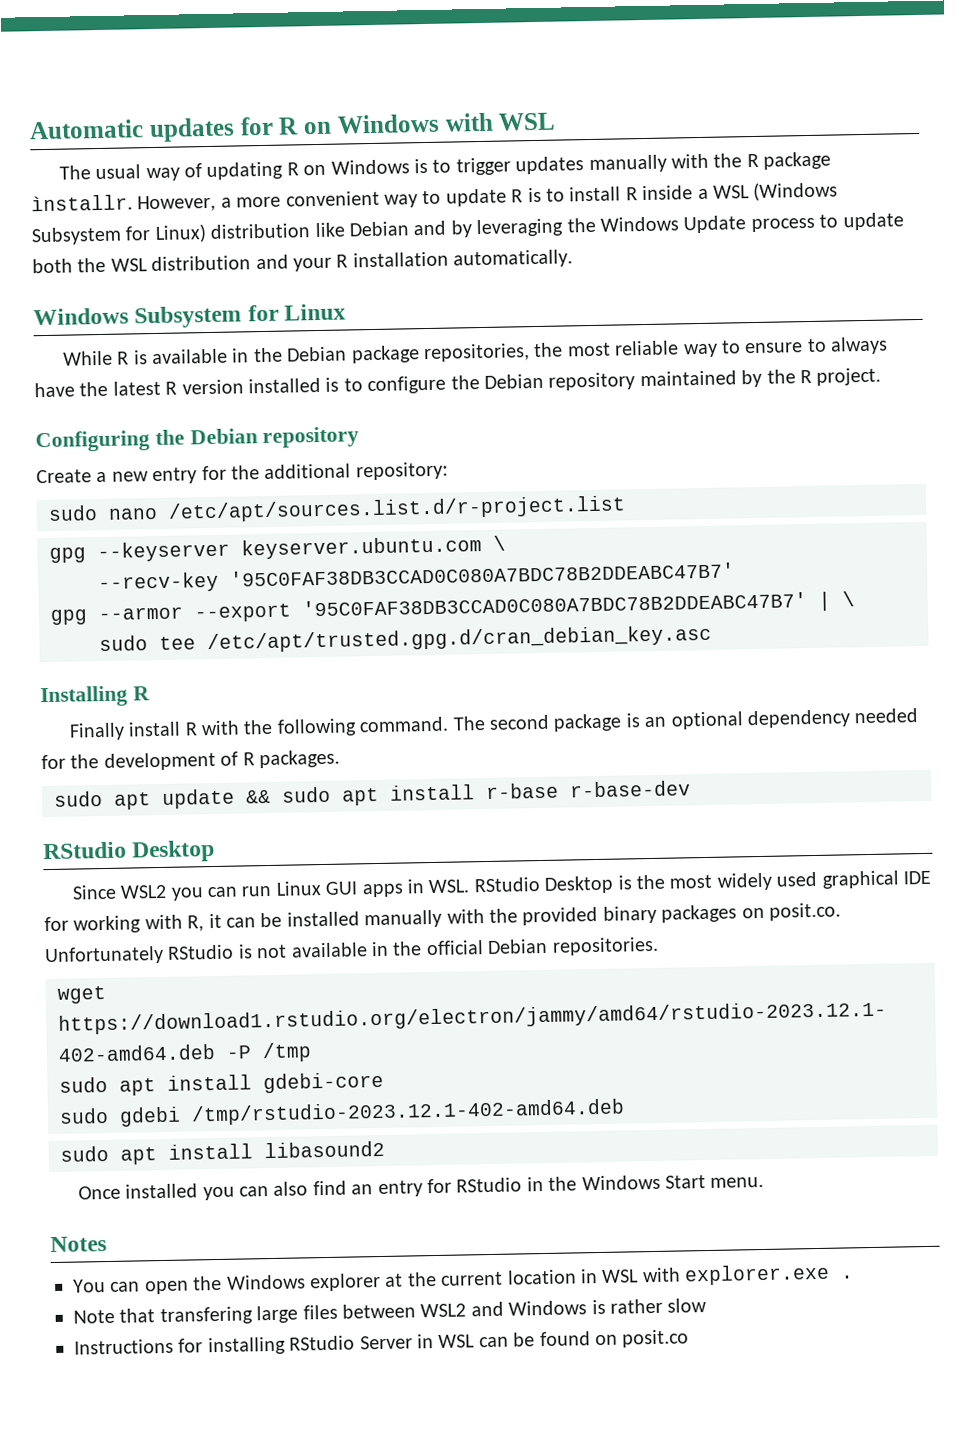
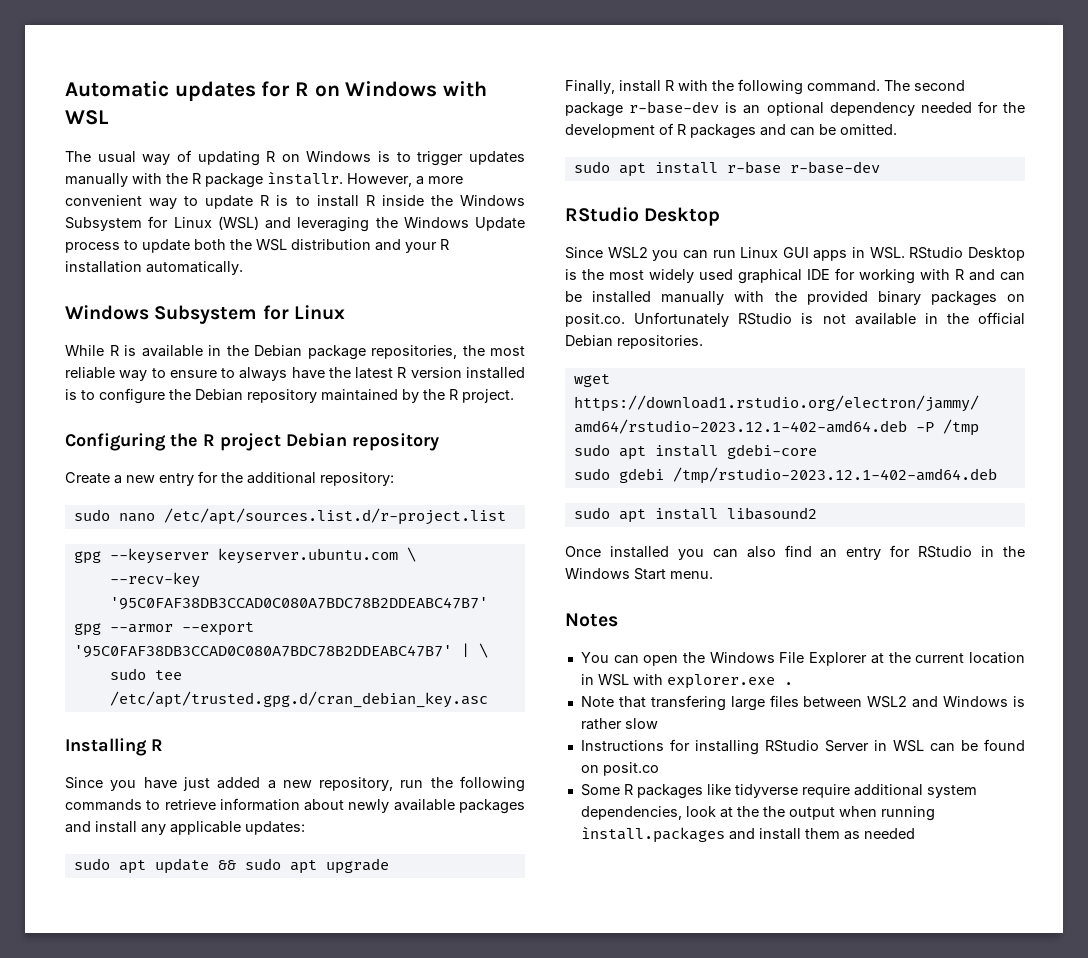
[697,181,839,202] [31,220,473,246] a WSL (Windows Subsystem for Linux) distribution like Debian and by -> [430,195,525,206] [65,216,291,231] the Windows Subsystem for Linux (WSL) and
(185, 437) none -> [203,433,281,451] R project
[68,722,125,741] Finally -> [65,776,525,792] [65,798,525,814] [65,821,305,835] [73,858,389,874] [565,80,615,94] Since you have just added a new repository, run the following commands to retrieve information about newly available packages and install any applicable updates: // sudo apt update && sudo apt upgrade // Finally,
(623, 722) none -> [629,101,720,114] r-base-dev
[259,749,340,769] [54,788,271,810] packages. // sudo apt update && -> [690,124,897,139] packages and can be omitted. //
[187,913,222,932] R, it -> [955,269,995,281] R and
[309,1273,381,1292] explorer -> [779,652,868,666] File Explorer
(690, 1338) none -> [580,784,977,799] [580,806,935,821] [580,826,915,843] // Some R packages like tidyverse require additional system dependencies, look at the the output when running ìnstall.packages and install them as needed

